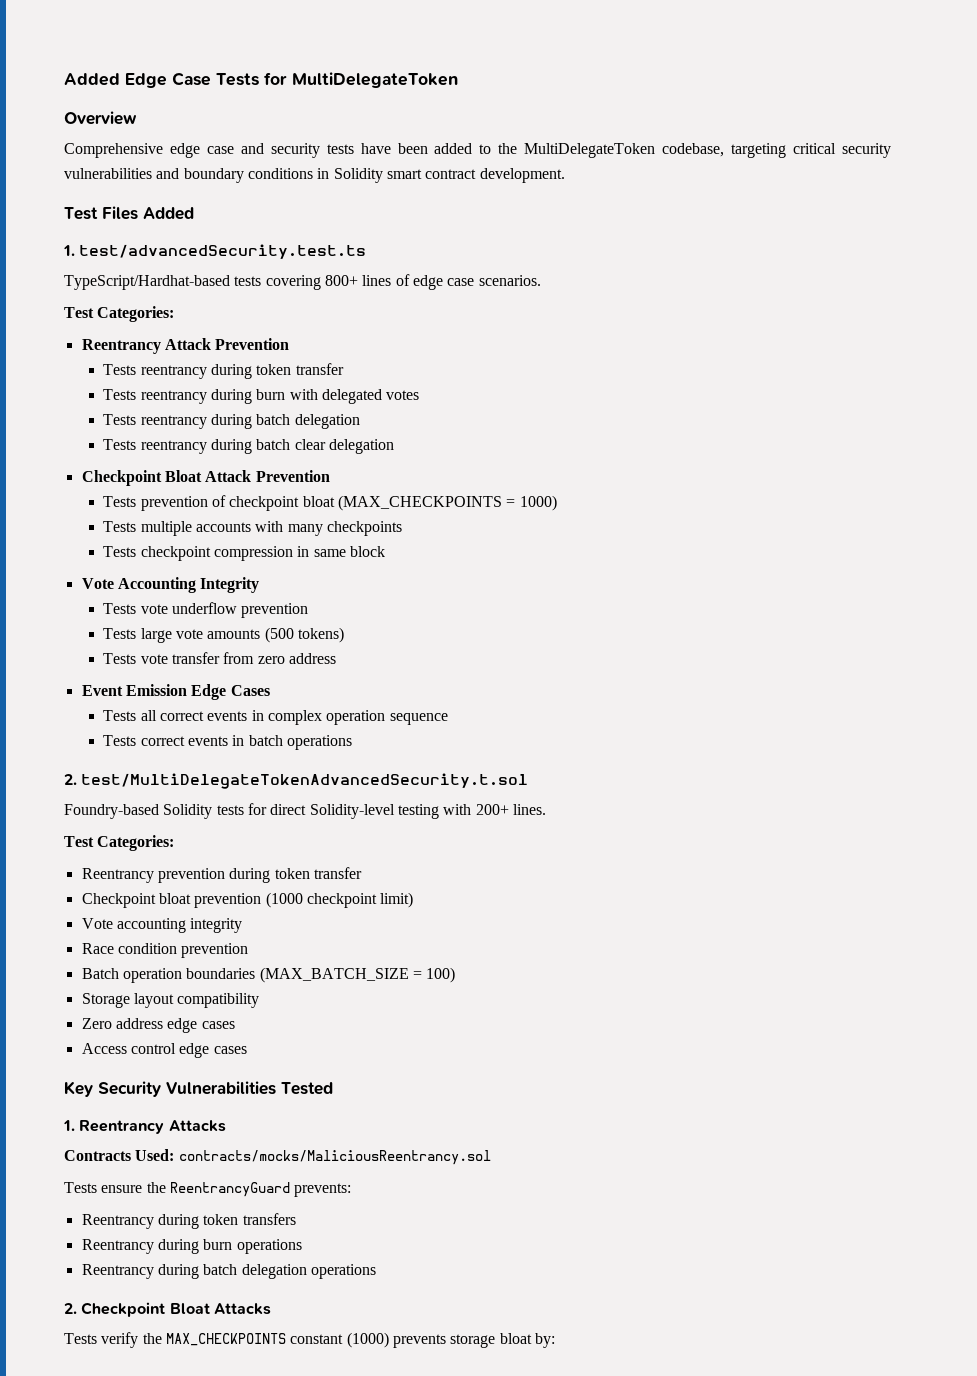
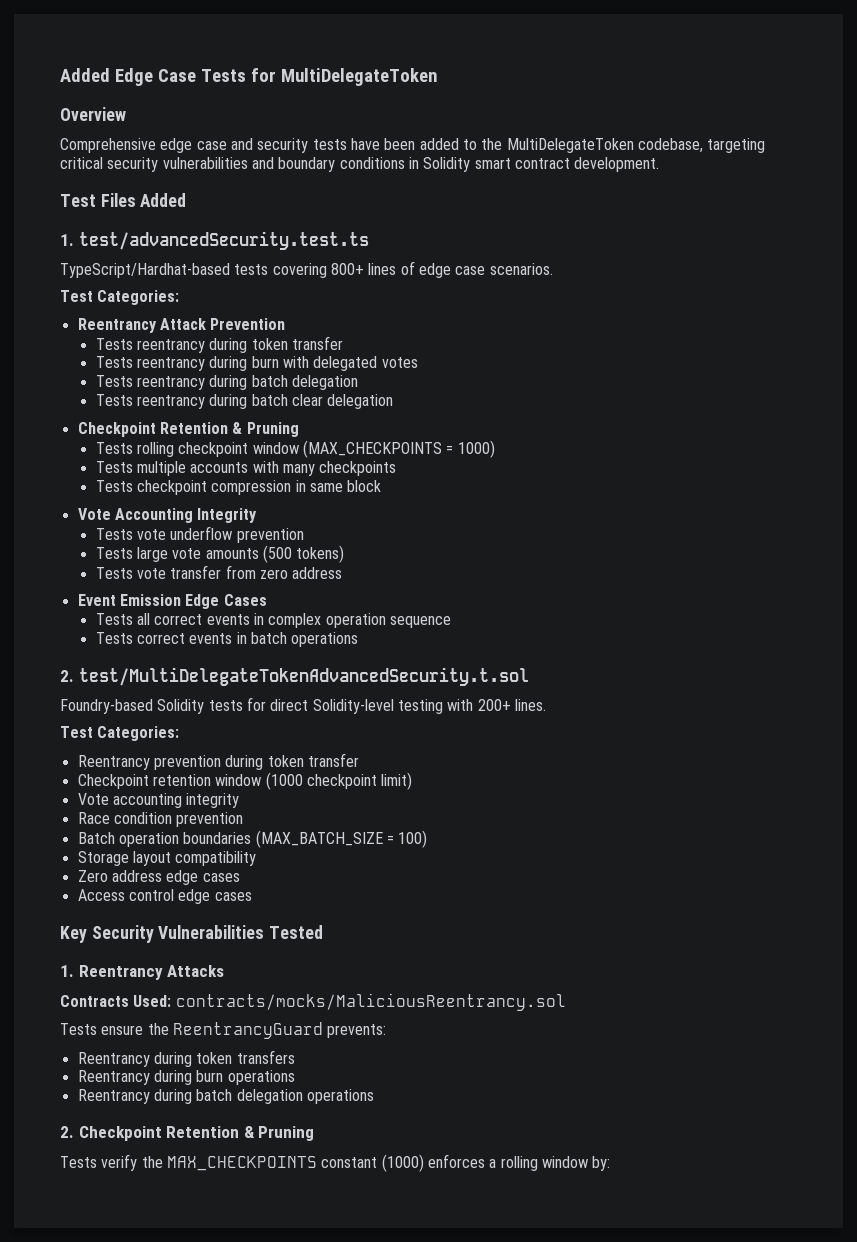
[164,470,330,482] [103,495,335,511] Bloat Attack Prevention // Tests prevention of checkpoint bloat -> [159,422,299,437] [95,442,299,457] Retention & Pruning // Tests rolling checkpoint window
[158,893,262,908] bloat prevention -> [152,774,262,786] retention window
[169,1303,271,1315] Bloat Attacks -> [166,1126,315,1141] Retention & Pruning
[392,1333,532,1348] prevents storage bloat -> [427,1154,588,1171] enforces a rolling window

